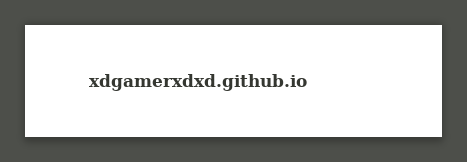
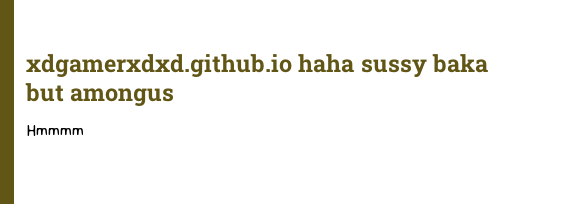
(307, 82) none -> [298,54,489,78] [25,83,175,107] [26,125,84,136] haha sussy baka but amongus // Hmmmm

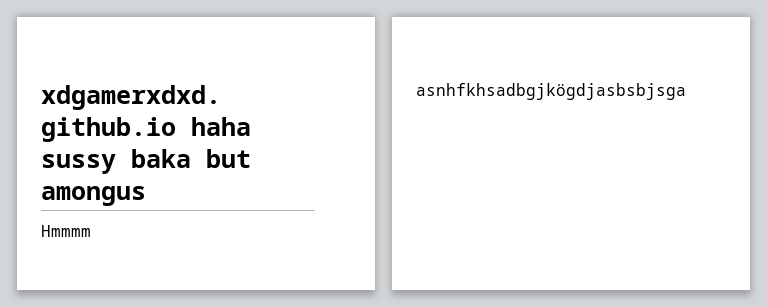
(84, 130) none -> [416,83,686,100] asnhfkhsadbgjkögdjasbsbjsga

